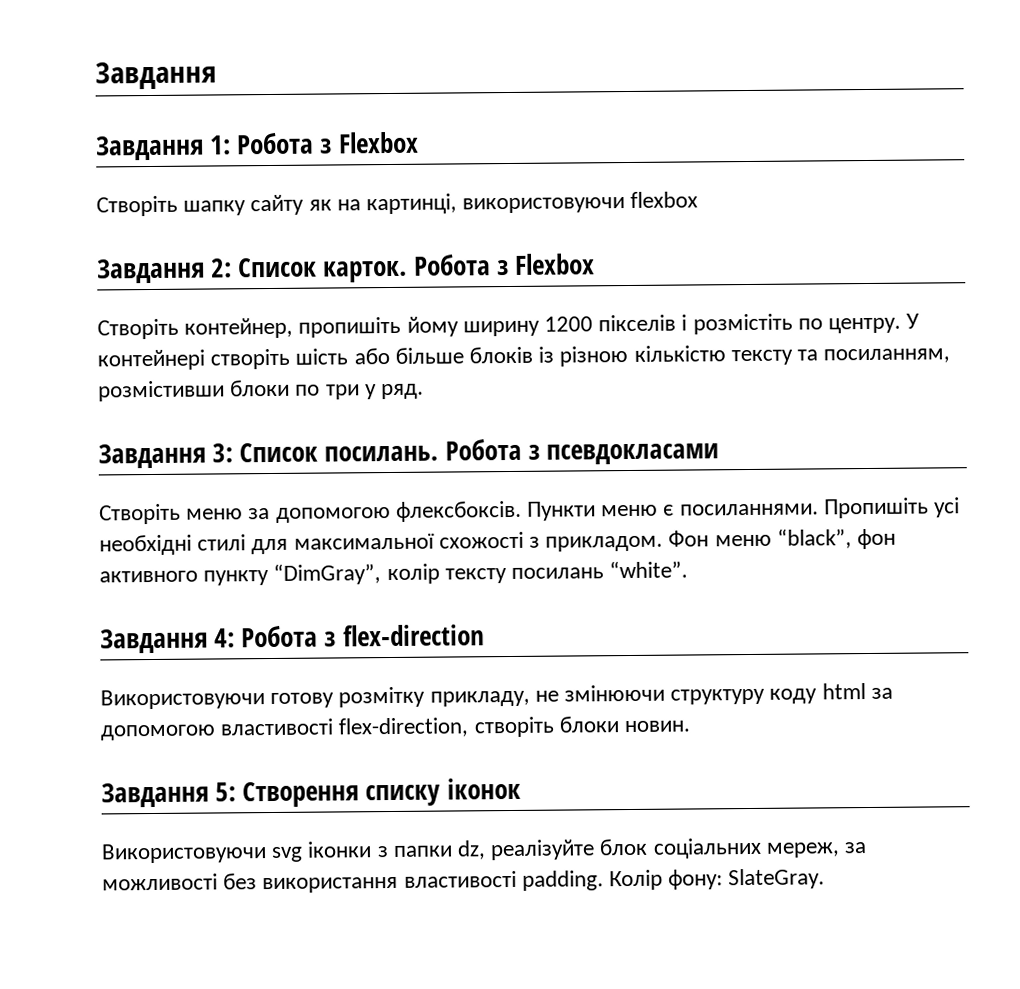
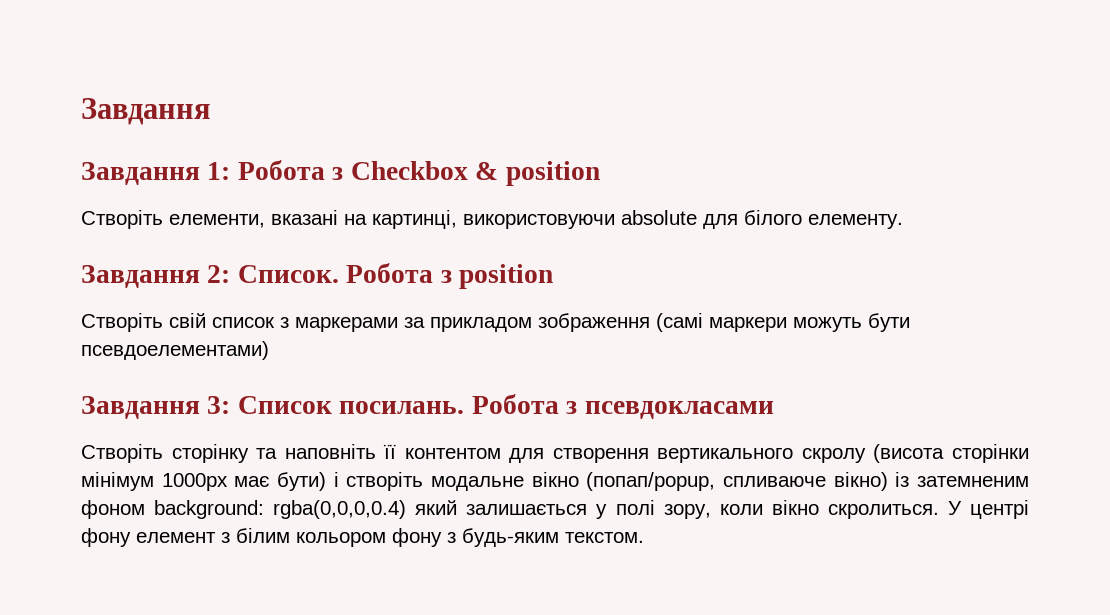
[337,131,419,154] [96,191,699,217] Flexbox // Створіть шапку сайту як на картинці, використовуючи flexbox -> [350,161,600,186] [81,210,903,229] Checkbox & position // Створіть елементи, вказані на картинці, використовуючи absolute для білого елементу.
[238,253,595,283] [97,313,921,340] [97,345,951,371] [98,379,425,402] Список карток. Робота з Flexbox // Створіть контейнер, пропишіть йому ширину 1200 пікселів і розмістіть по центру. У контейнері створіть шість або більше блоків із різною кількістю тексту та посиланням, розмістивши блоки по три у ряд. -> [237,263,554,289] [81,313,910,332] [81,341,269,360] Список. Робота з position // Створіть свій список з маркерами за прикладом зображення (самі маркери можуть бути псевдоелементами)
[186,497,961,523] [99,528,897,556] [99,560,689,586] [100,624,485,654] [100,683,893,710] [100,716,691,741] [101,777,521,808] [101,837,868,864] [102,868,826,894] меню за допомогою флексбоксів. Пункти меню є посиланнями. Пропишіть усі необхідні стилі для максимальної схожості з прикладом. Фон меню “black”, фон активного пункту “DimGray”, колір тексту посилань “white”. // Завдання 4: Робота з flex-direction // Використовуючи готову розмітку прикладу, не змінюючи структуру коду html за допомогою властивості flex-direction, створіть блоки новин. // Завдання 5: Створення списку іконок // Використовуючи svg іконки з папки dz, реалізуйте блок соціальних мереж, за можливості без використання властивості padding. Колір фону: SlateGray. -> [171,444,1029,463] [81,472,1029,491] [81,500,1030,519] [81,528,644,547] сторінку та наповніть її контентом для створення вертикального скролу (висота сторінки мінімум 1000px має бути) і створіть модальне вікно (попап/popup, спливаюче вікно) із затемненим фоном background: rgba(0,0,0,0.4) який залишається у полі зору, коли вікно скролиться. У центрі фону елемент з білим кольором фону з будь-яким текстом.

